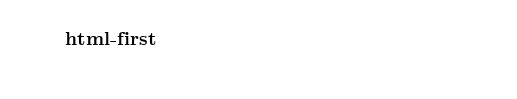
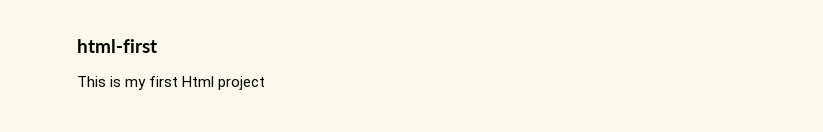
(157, 38) none -> [77,76,266,90] // This is my first Html project

